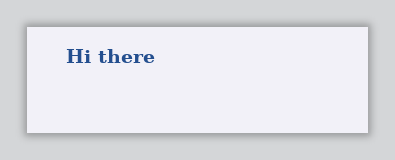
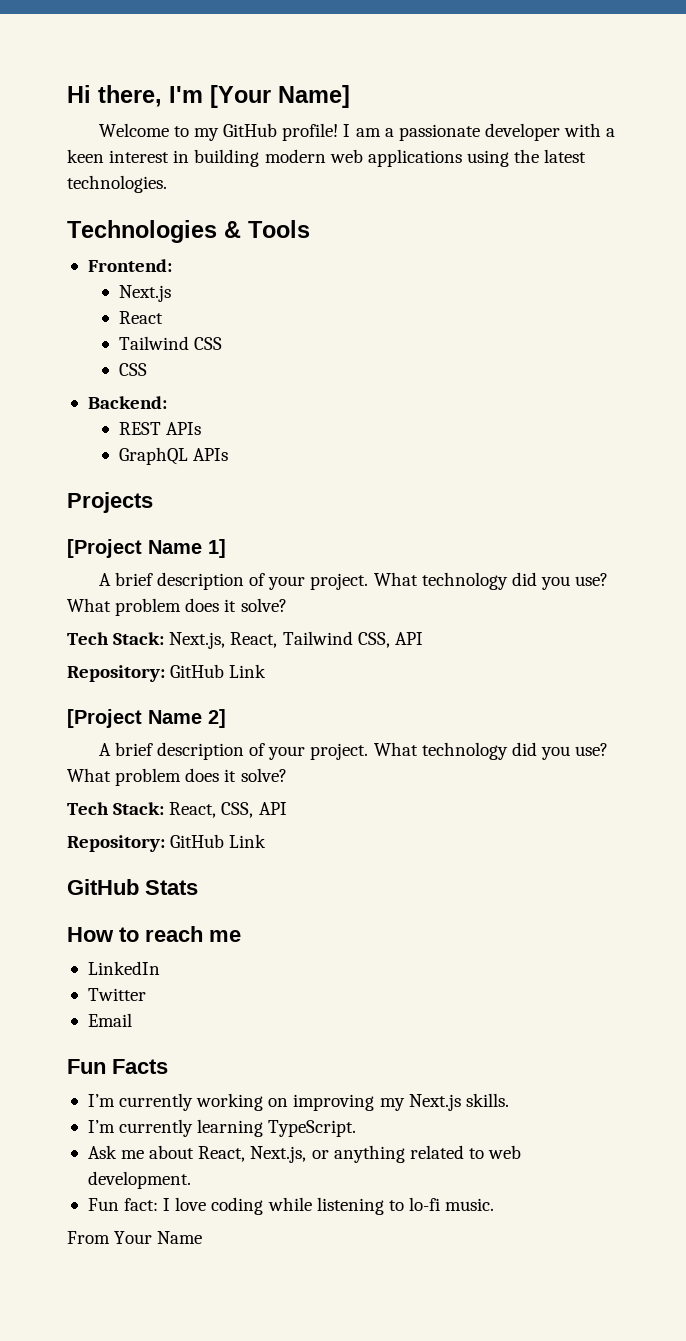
[98,49,155,63] there -> [98,85,350,108] [98,123,616,141] [67,149,587,167] [67,175,167,193] [67,220,310,243] [87,259,172,272] [118,285,171,302] [118,311,163,324] [118,336,222,350] [118,363,147,376] [87,396,167,409] [118,422,201,435] [118,447,228,465] [67,492,153,513] [67,539,226,558] [98,572,609,590] [67,598,287,616] [67,631,423,649] [67,664,267,682] [67,709,226,728] [98,742,609,760] [67,768,287,786] [67,802,287,818] [67,834,267,852] [67,879,198,895] [67,926,241,942] [87,961,160,975] [87,988,146,1001] [87,1013,132,1027] [67,1059,168,1074] [87,1093,509,1111] [87,1119,357,1137] [87,1145,522,1163] [87,1171,191,1189] [87,1197,495,1215] [67,1231,203,1244] there, I'm [Your Name] // Welcome to my GitHub profile! I am a passionate developer with a keen interest in building modern web applications using the latest technologies. // Technologies & Tools // Frontend: // Next.js // React // Tailwind CSS // CSS // Backend: // REST APIs // GraphQL APIs // Projects // [Project Name 1] // A brief description of your project. What technology did you use? What problem does it solve? // Tech Stack: Next.js, React, Tailwind CSS, API // Repository: GitHub Link // [Project Name 2] // A brief description of your project. What technology did you use? What problem does it solve? // Tech Stack: React, CSS, API // Repository: GitHub Link // GitHub Stats // How to reach me // LinkedIn // Twitter // Email // Fun Facts // I’m currently working on improving my Next.js skills. // I’m currently learning TypeScript. // Ask me about React, Next.js, or anything related to web development. // Fun fact: I love coding while listening to lo-fi music. // From Your Name

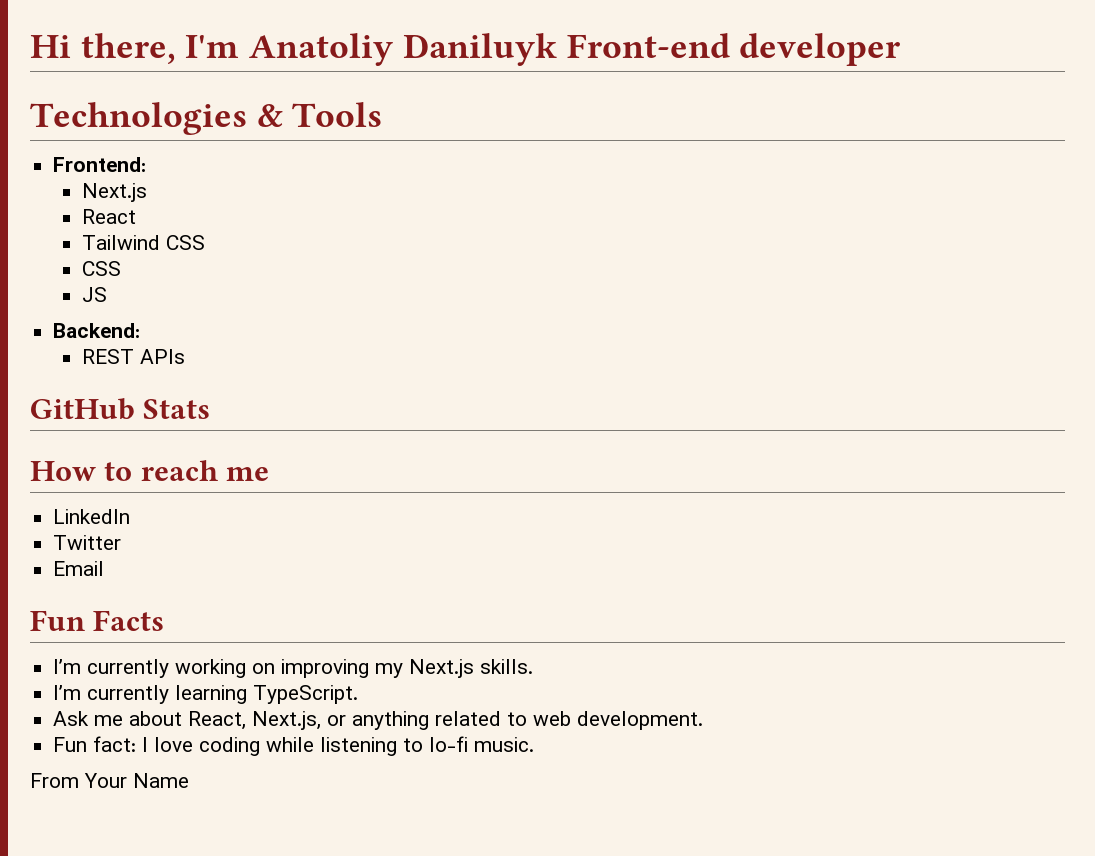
[210,85,350,108] [98,123,616,141] [67,149,587,167] [67,175,167,193] [Your Name] // Welcome to my GitHub profile! I am a passionate developer with a keen interest in building modern web applications using the latest technologies. -> [249,33,901,66] Anatoliy Daniluyk Front-end developer
(147, 369) none -> [81,287,107,302] // JS
[118,447,228,465] [67,492,153,513] [67,539,226,558] [98,572,609,590] [67,598,287,616] [67,631,423,649] [67,664,267,682] [67,709,226,728] [98,742,609,760] [67,768,287,786] [67,802,287,818] [67,834,267,852] // GraphQL APIs // Projects // [Project Name 1] // A brief description of your project. What technology did you use? What problem does it solve? // Tech Stack: Next.js, React, Tailwind CSS, API // Repository: GitHub Link // [Project Name 2] // A brief description of your project. What technology did you use? What problem does it solve? // Tech Stack: React, CSS, API // Repository: GitHub Link -> (185, 356) none

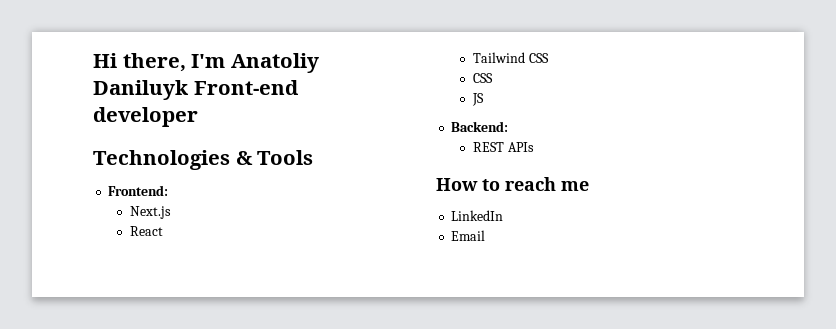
[30,398,211,420] // GitHub Stats -> (534, 147) none
[53,535,122,550] // Twitter -> (504, 215) none
[30,610,165,631] [53,659,534,678] [53,685,359,704] [53,711,704,730] [53,736,535,756] [30,773,189,788] // Fun Facts // I’m currently working on improving my Next.js skills. // I’m currently learning TypeScript. // Ask me about React, Next.js, or anything related to web development. // Fun fact: I love coding while listening to lo-fi music. // From Your Name -> (486, 235) none

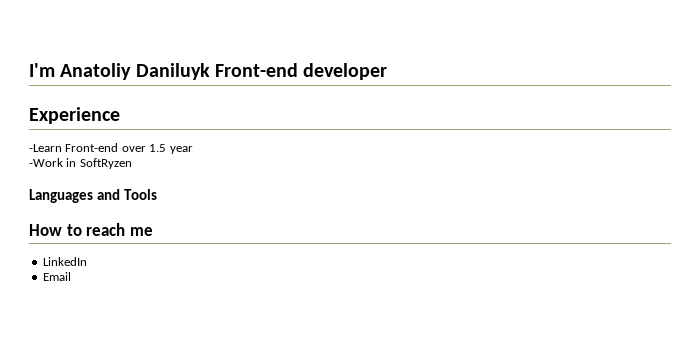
[93,53,186,72] Hi there, -> (29, 70) none
[93,150,314,170] [108,185,169,196] [129,206,171,219] [129,226,163,236] [472,52,549,63] [472,73,493,83] [471,93,484,106] [451,121,509,132] [472,142,534,152] Technologies & Tools // Frontend: // Next.js // React // Tailwind CSS // CSS // JS // Backend: // REST APIs -> [29,107,120,124] [29,143,193,154] [29,158,132,169] [29,189,157,203] Experience // -Learn Front-end over 1.5 year // -Work in SoftRyzen // Languages and Tools

